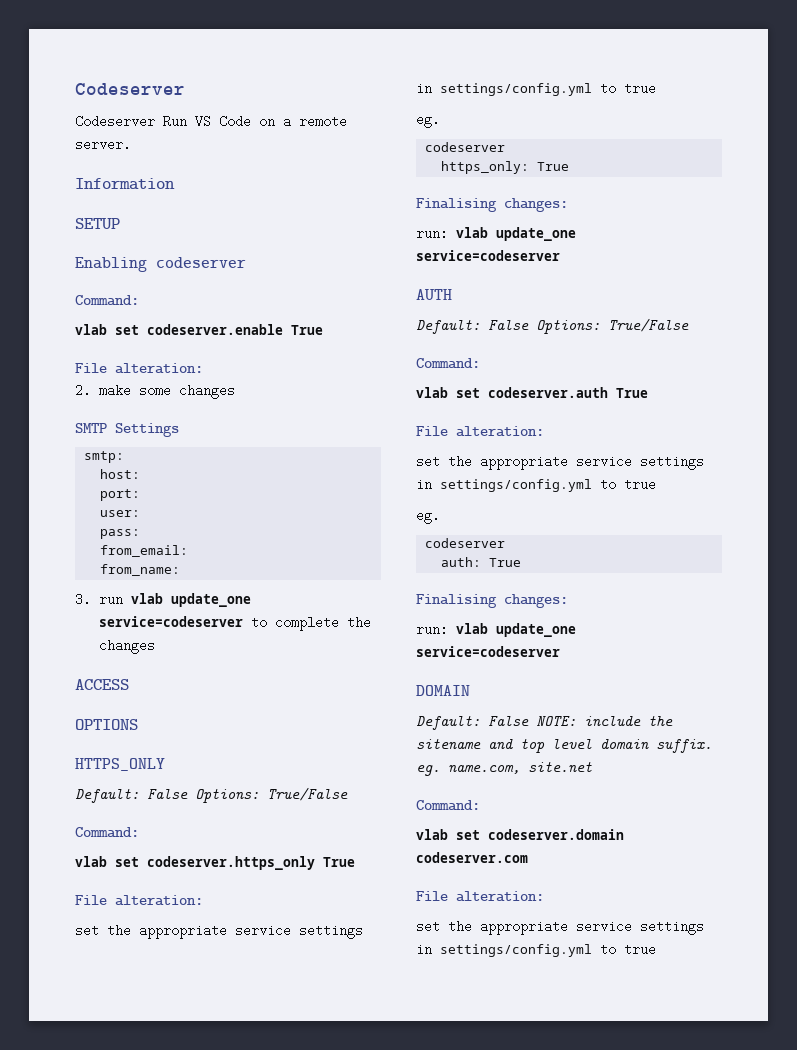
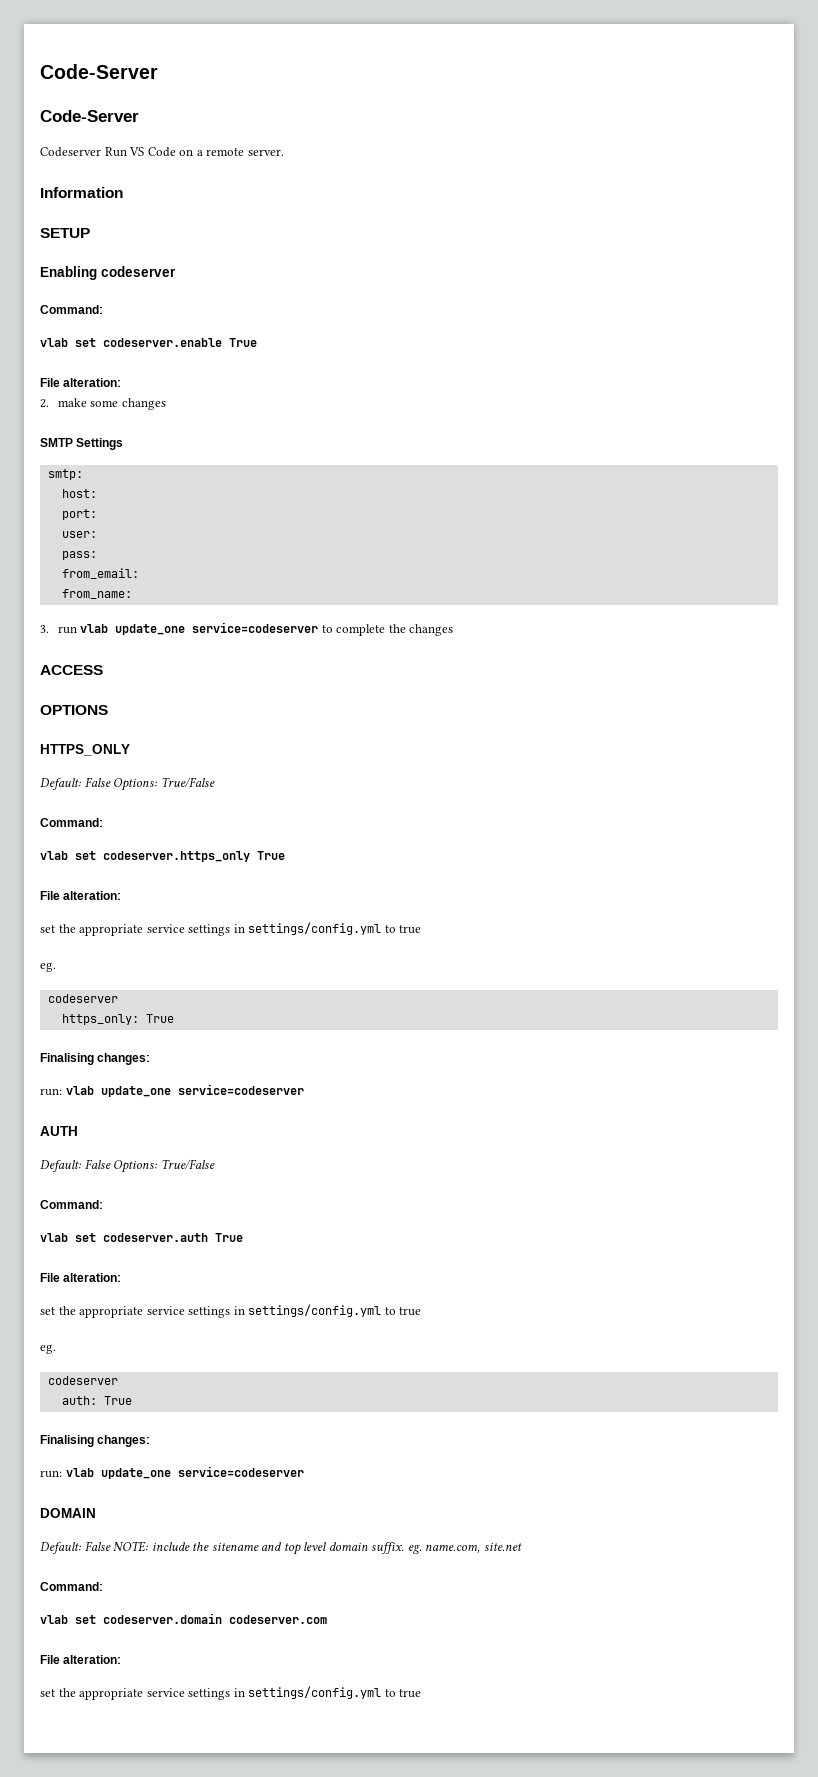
[75,83,185,95] Codeserver -> [40,64,158,79] [40,110,139,122] Code-Server // Code-Server

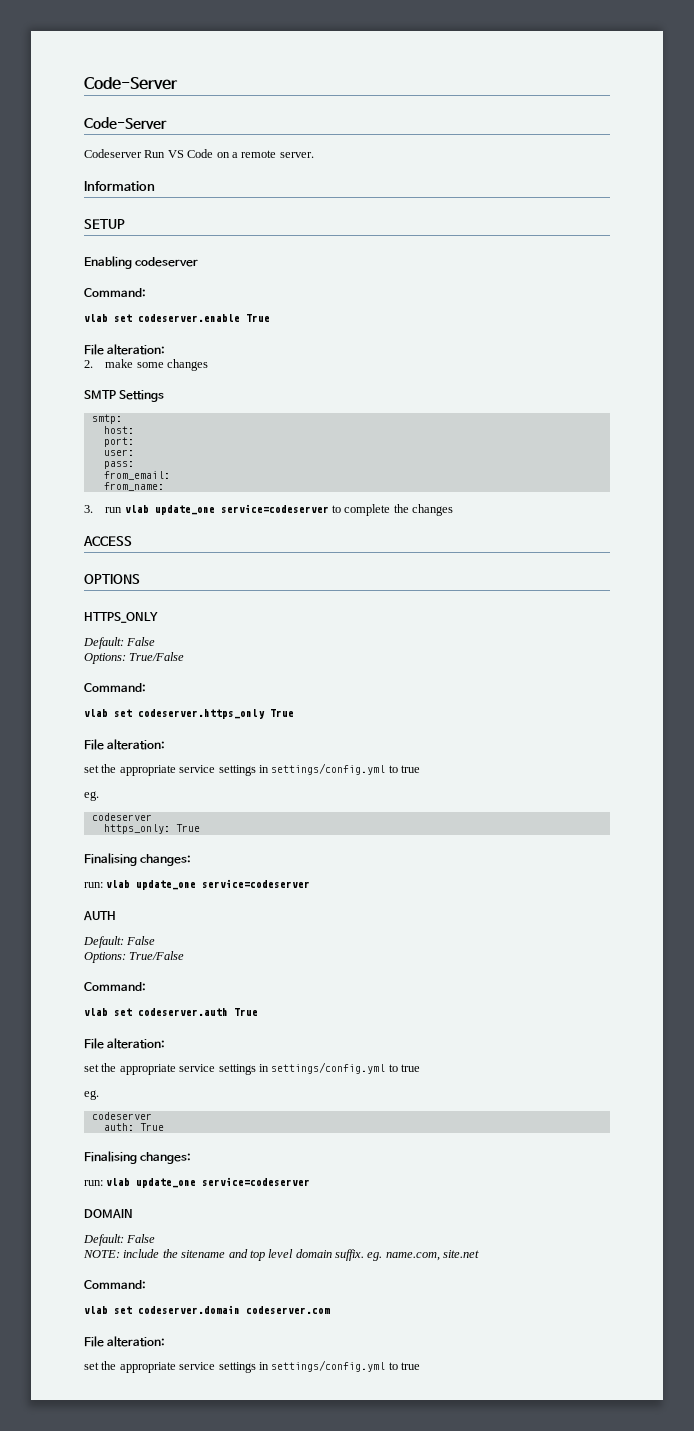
(111, 782) none -> (156, 641) //
(111, 1164) none -> (156, 940) //
(111, 1546) none -> (156, 1238) //

